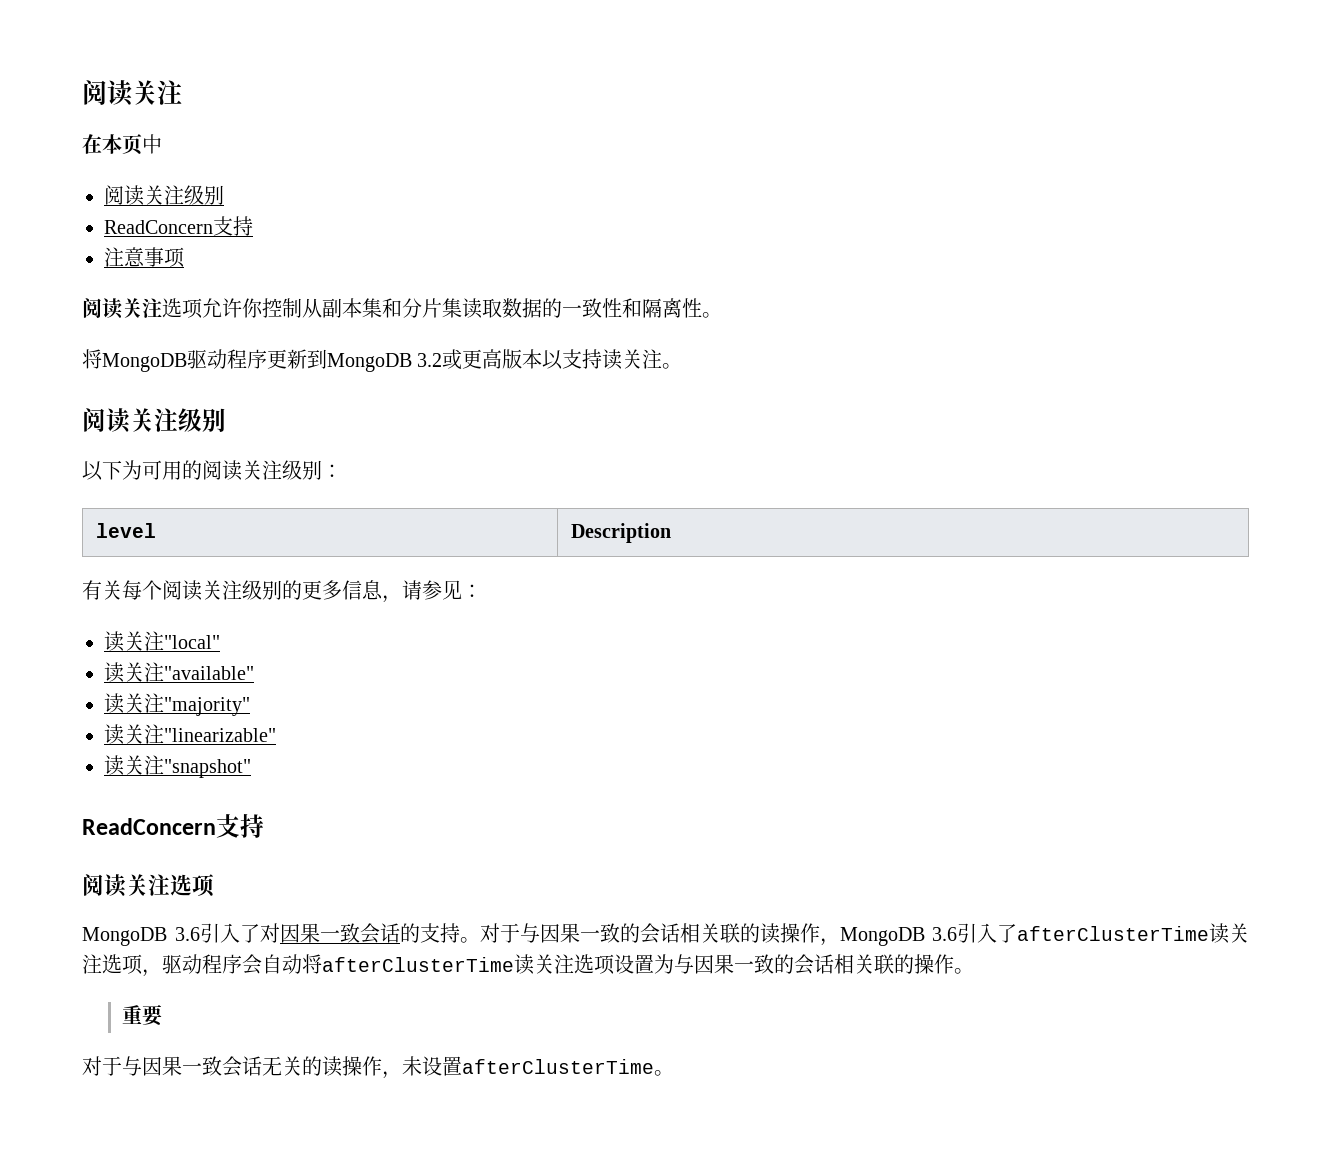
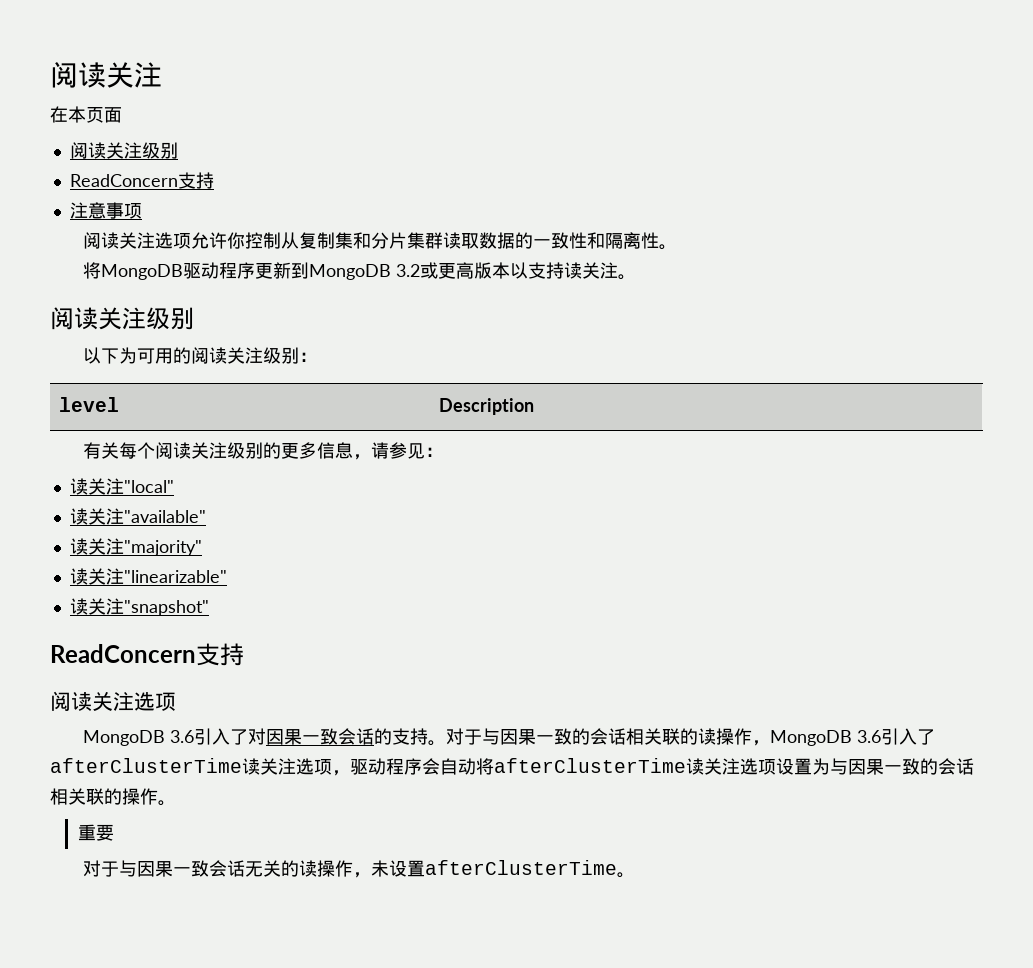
[142,134,162,154] 中 -> [104,107,122,123] 面
[322,298,362,318] 副本 -> [298,232,335,249] 复制
(462, 308) none -> [424,232,443,249] 群

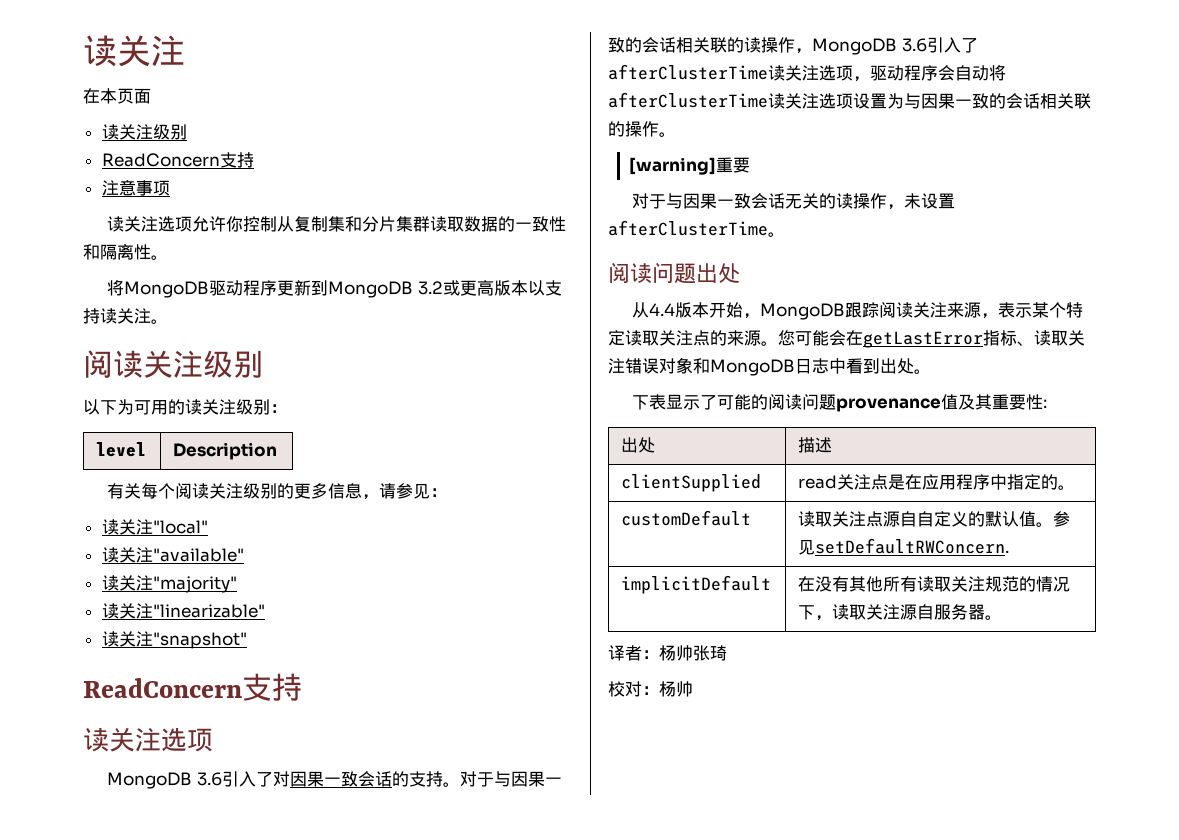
[50,62,78,88] 阅 -> (83, 51) none
[69,142,88,159] 阅 -> (151, 96) none
[82,232,101,249] 阅 -> (170, 188) none
[190,347,209,364] 阅 -> (185, 407) none
[50,691,71,711] 阅 -> (302, 687) none
(176, 803) none -> [629,157,717,175] [warning]
(635, 875) none -> [608,262,740,284] [632,302,1084,320] [608,330,1085,348] [608,357,931,376] [632,394,1048,412] [621,437,656,453] [798,437,833,453] [621,474,762,492] [798,474,1076,490] [621,510,752,526] [798,511,1071,527] [798,538,1010,555] [621,575,772,594] [798,576,1071,592] [798,604,1003,621] [608,645,727,661] [608,681,693,697] // 阅读问题出处 // 从4.4版本开始，MongoDB跟踪阅读关注来源，表示某个特定读取关注点的来源。您可能会在getLastError指标、读取关注错误对象和MongoDB日志中看到出处。 // 下表显示了可能的阅读问题provenance值及其重要性: // 出处 | 描述 // clientSupplied | read关注点是在应用程序中指定的。 // customDefault | 读取关注点源自自定义的默认值。参见setDefaultRWConcern. // implicitDefault | 在没有其他所有读取关注规范的情况下，读取关注源自服务器。 // 译者：杨帅张琦 // 校对：杨帅

